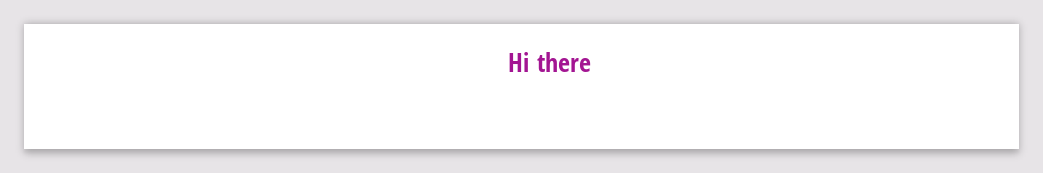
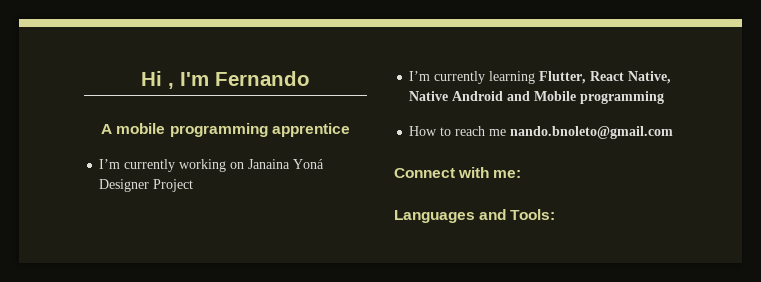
[536,52,591,72] there -> [168,71,310,89] [101,123,350,137] [99,159,325,172] [99,179,194,192] [409,71,672,84] [409,91,665,104] [409,126,674,139] [394,167,522,178] [394,209,556,223] , I'm Fernando // A mobile programming apprentice // I’m currently working on Janaina Yoná Designer Project // I’m currently learning Flutter, React Native, Native Android and Mobile programming // How to reach me nando.bnoleto@gmail.com // Connect with me: // Languages and Tools:

